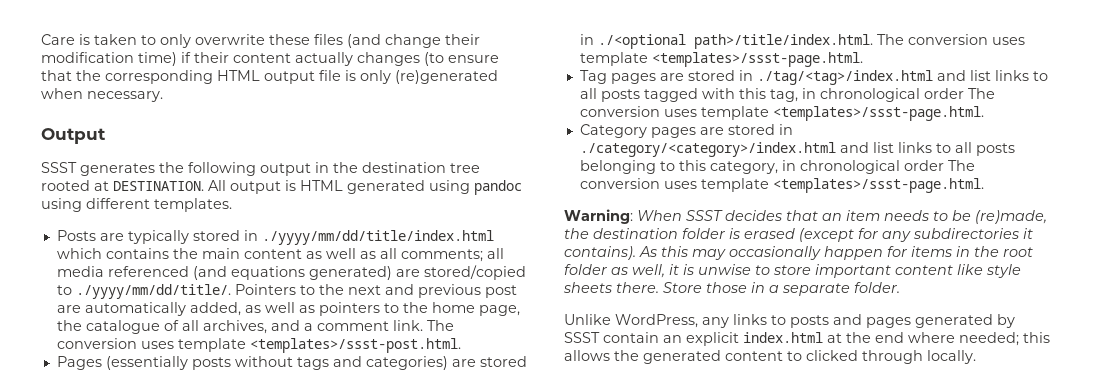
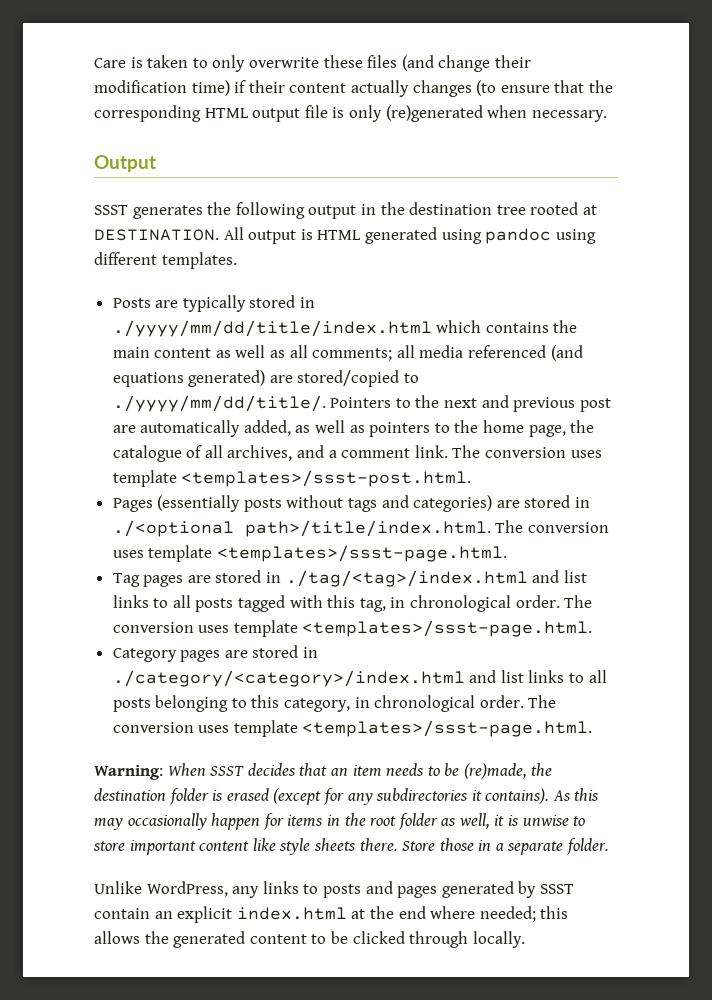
[923,88,964,99] order -> [515,595,560,608] order.
[903,160,944,171] order -> [479,695,524,708] order.
(802, 356) none -> [330,931,348,944] be

